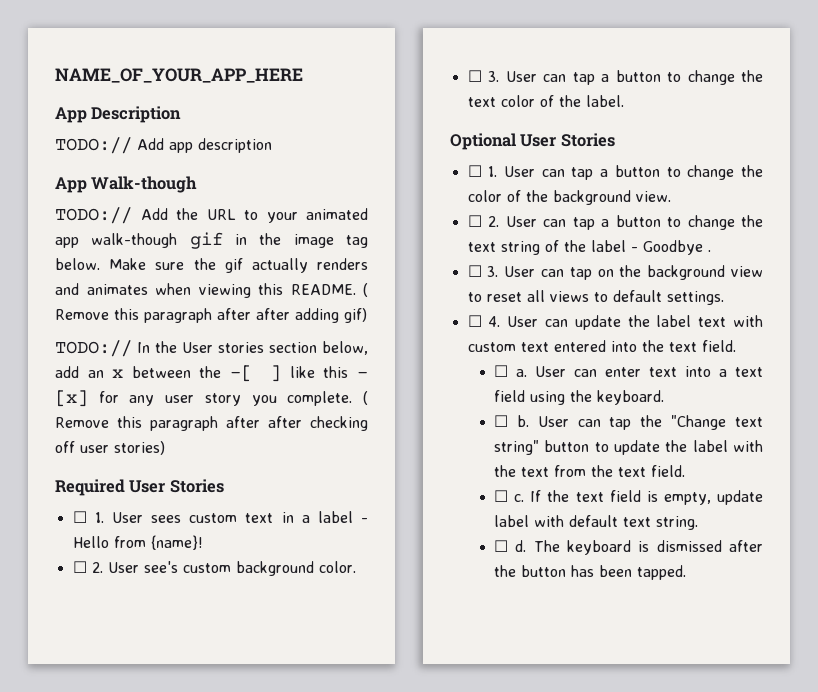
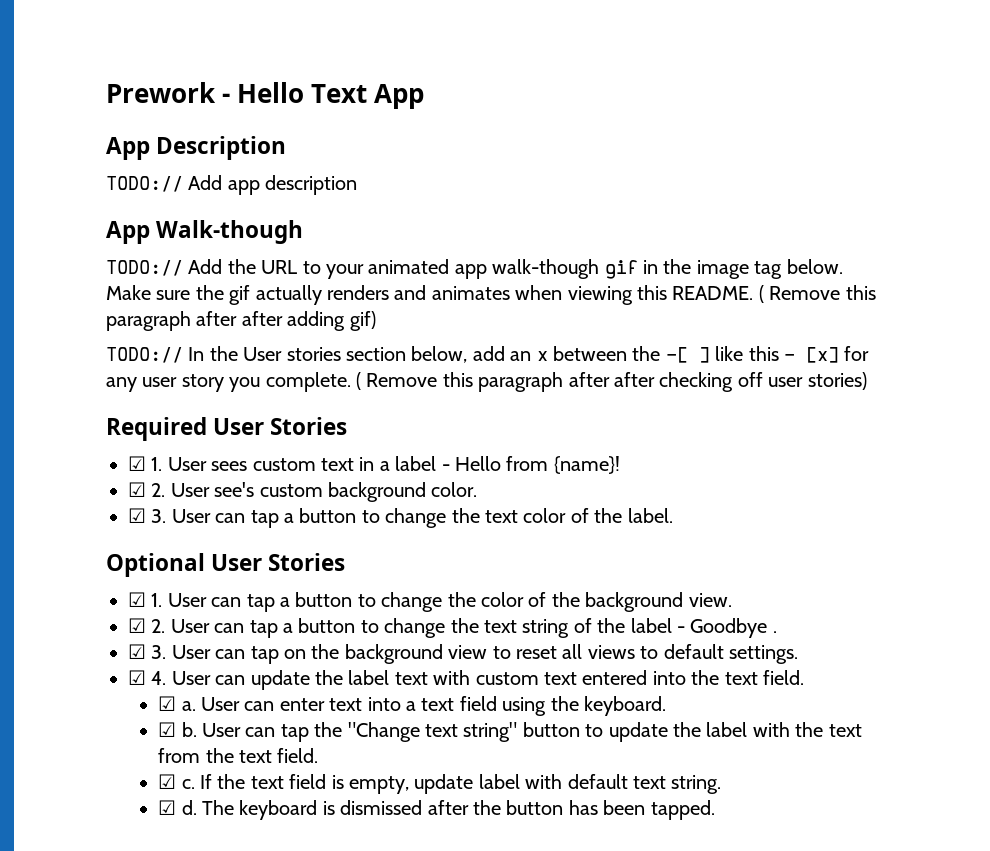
[55,68,303,83] NAME_OF_YOUR_APP_HERE -> [106,82,425,109] Prework - Hello Text App
[72,511,87,523] ☐ -> [128,456,146,471] ☑
[72,561,87,573] ☐ -> [128,482,146,497] ☑
[467,70,482,82] ☐ -> [128,508,146,523] ☑
[467,165,482,177] ☐ -> [128,592,146,607] ☑
[467,215,482,227] ☐ -> [128,618,146,633] ☑
[467,265,482,277] ☐ -> [128,644,146,659] ☑
[467,315,482,327] ☐ -> [128,670,146,685] ☑
[494,365,509,377] ☐ -> [158,696,177,711] ☑
[494,415,509,427] ☐ -> [158,722,177,737] ☑
[494,490,509,502] ☐ -> [158,774,177,789] ☑
[494,540,509,552] ☐ -> [158,800,177,815] ☑

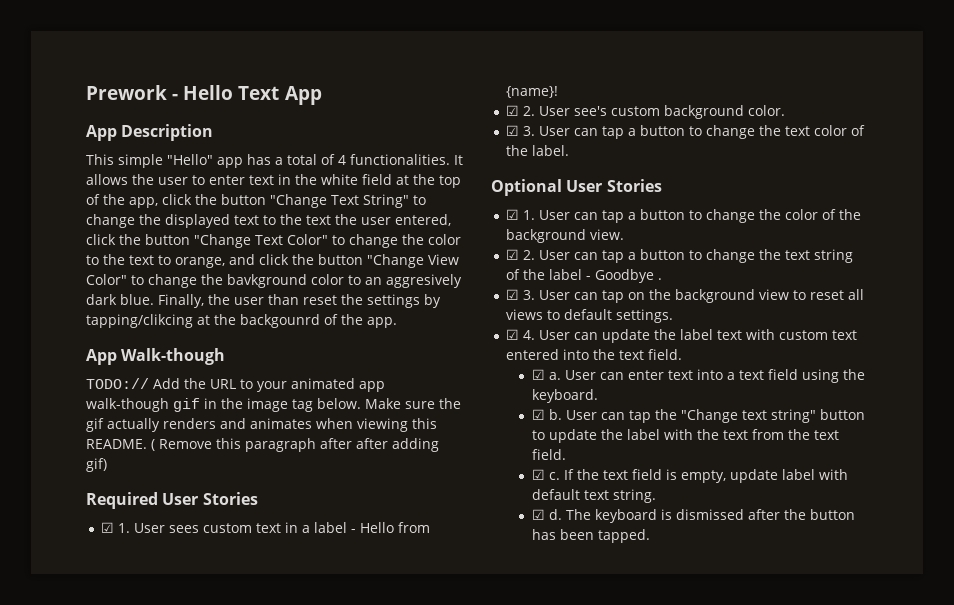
[106,175,358,195] TODO:// Add app description -> [86,154,463,168] [86,174,461,188] [86,194,426,208] [86,214,451,228] [86,234,461,248] [86,254,459,268] [86,274,462,288] [86,294,441,308] [86,314,397,328] This simple "Hello" app has a total of 4 functionalities. It allows the user to enter text in the white field at the top of the app, click the button "Change Text String" to change the displayed text to the text the user entered, click the button "Change Text Color" to change the color to the text to orange, and click the button "Change View Color" to change the bavkground color to an aggresively dark blue. Finally, the user than reset the settings by tapping/clikcing at the backgounrd of the app.
[106,346,870,363] [106,372,867,392] // TODO:// In the User stories section below, add an x between the -[ ] like this - [x] for any user story you complete. ( Remove this paragraph after after checking off user stories) -> (107, 465) none

